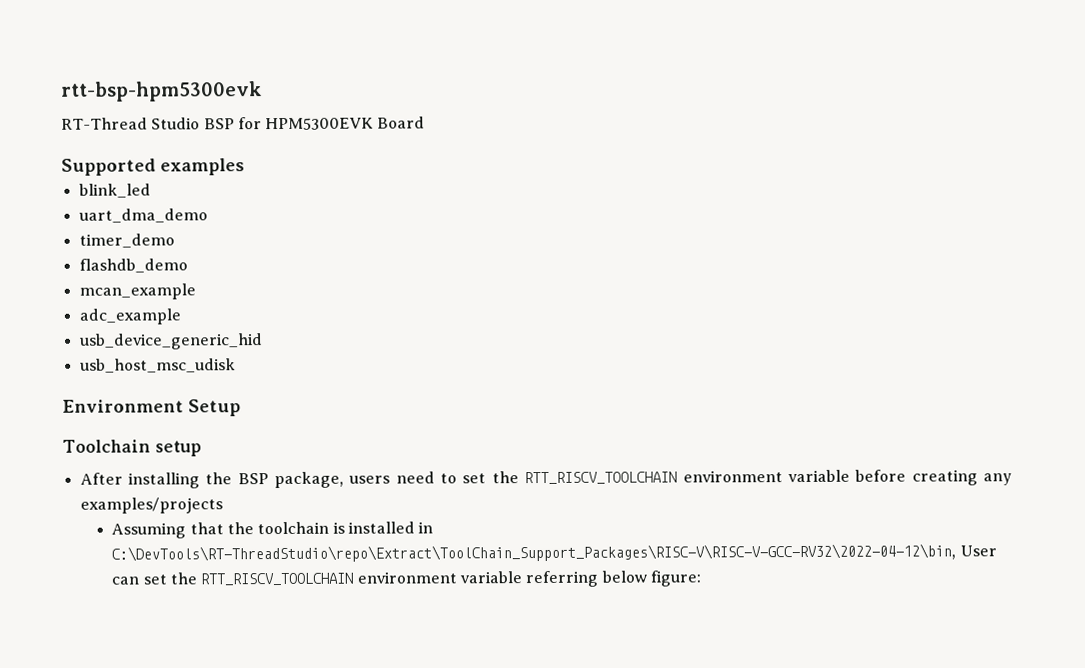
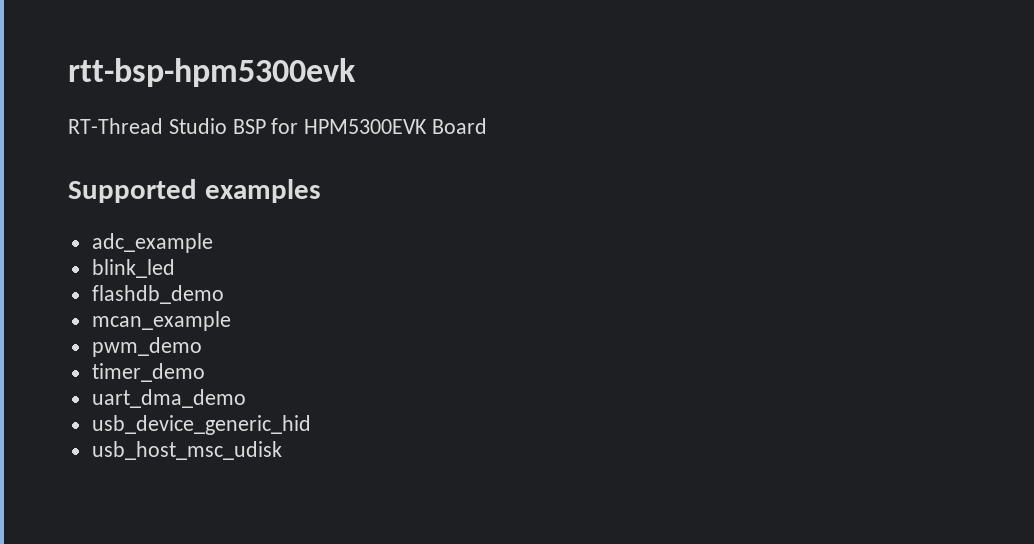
(245, 167) none -> [91,233,213,253] // adc_example
[78,208,208,223] [78,233,175,248] // uart_dma_demo // timer_demo -> (175, 268) none
[78,308,181,325] adc_example -> [91,337,202,357] [91,363,205,382] [91,389,246,408] pwm_demo // timer_demo // uart_dma_demo
[62,399,241,417] [62,439,202,457] [79,469,1013,489] [79,497,223,514] [111,521,434,539] [111,543,997,563] [111,570,701,588] // Environment Setup // Toolchain setup // After installing the BSP package, users need to set the RTT_RISCV_TOOLCHAIN environment variable before creating any examples/projects // Assuming that the toolchain is installed in C:\DevTools\RT-ThreadStudio\repo\Extract\ToolChain_Support_Packages\RISC-V\RISC-V-GCC-RV32\2022-04-12\bin, User can set the RTT_RISCV_TOOLCHAIN environment variable referring below figure: -> (282, 450) none

